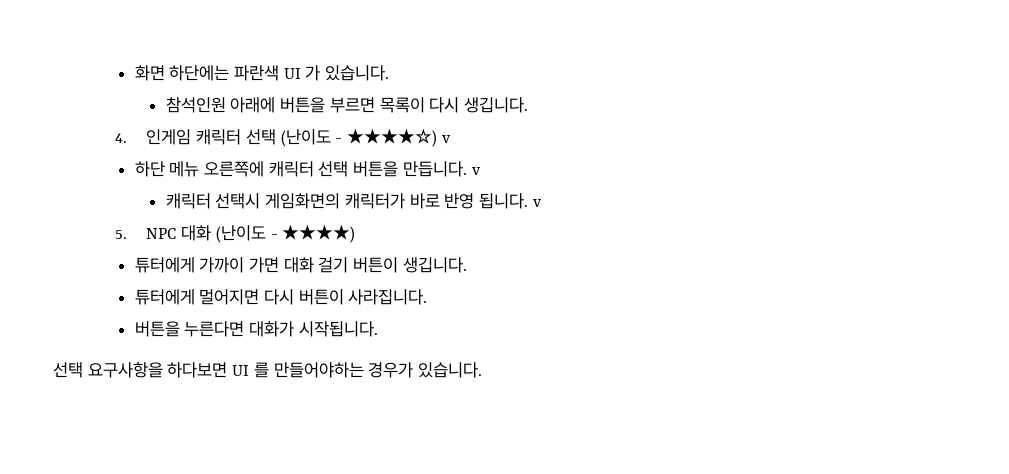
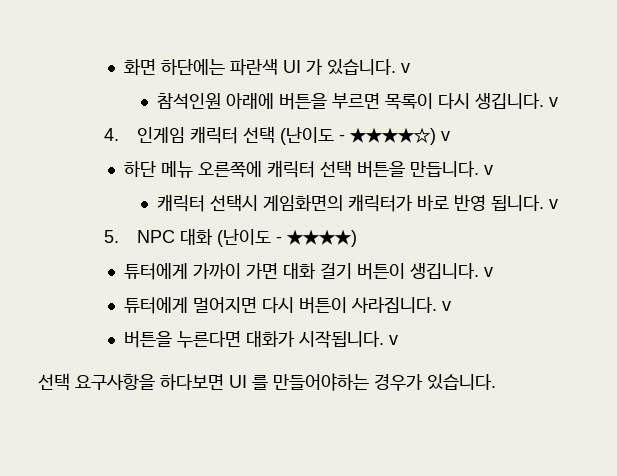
(390, 73) none -> [400,63,410,73] v
(528, 105) none -> [548,97,558,107] v
(467, 265) none -> [483,267,493,277] v
(428, 297) none -> [441,301,451,311] v
(378, 329) none -> [388,335,398,345] v

